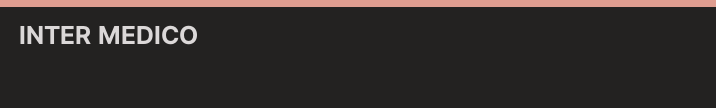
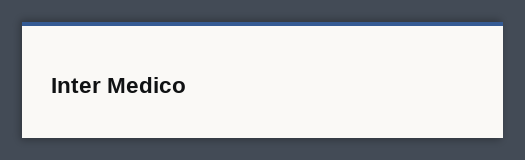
[19,25,198,45] INTER MEDICO -> [51,77,187,93] Inter Medico

